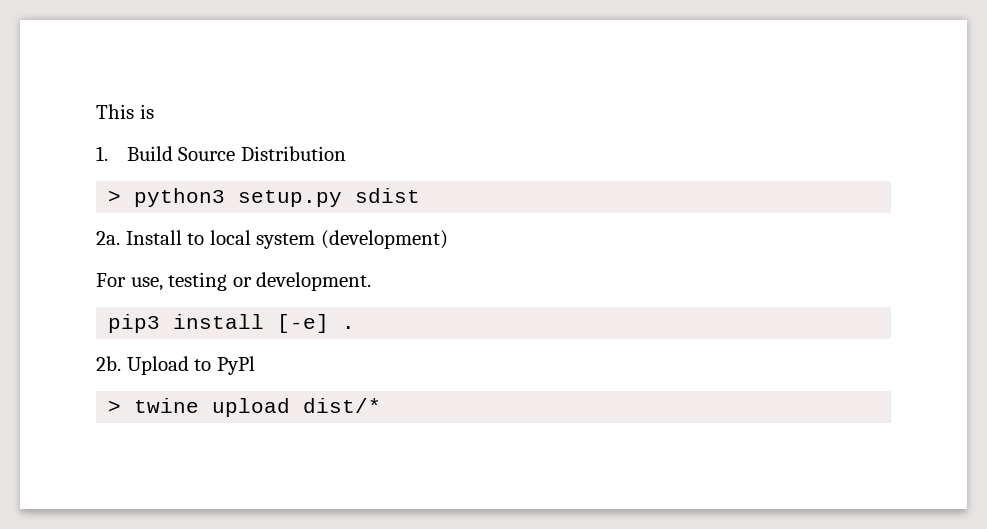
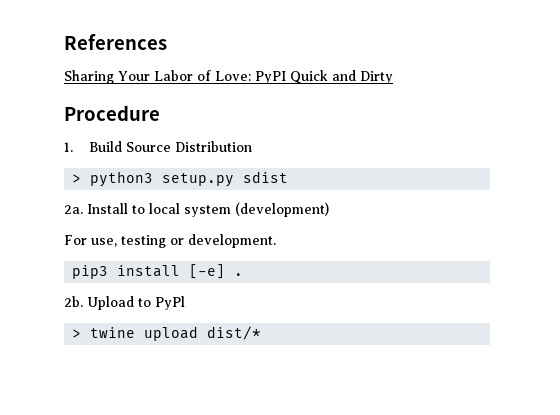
[96,104,154,119] This is -> [64,34,167,50] [64,70,393,84] [64,105,160,121] References // Sharing Your Labor of Love: PyPI Quick and Dirty // Procedure

